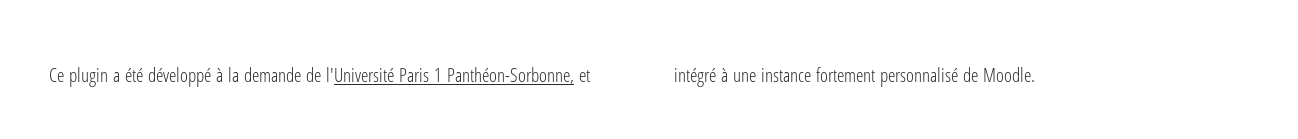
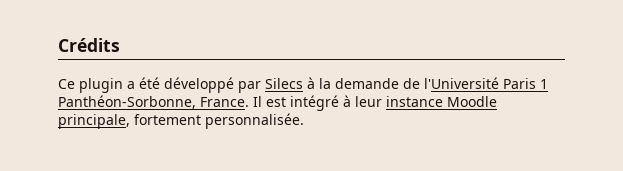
(49, 75) none -> [58,38,120,52] Crédits //
(211, 77) none -> [238,78,303,93] par Silecs
[578,67,1035,87] et intégré à une instance fortement personnalisé de Moodle. -> [200,95,497,111] [58,113,304,129] France. Il est intégré à leur instance Moodle principale, fortement personnalisée.

